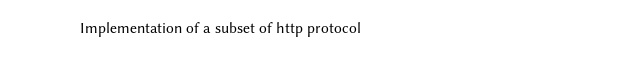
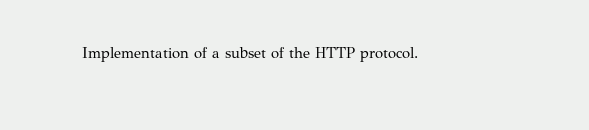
[275,22,362,37] http protocol -> [289,47,418,62] the HTTP protocol.

